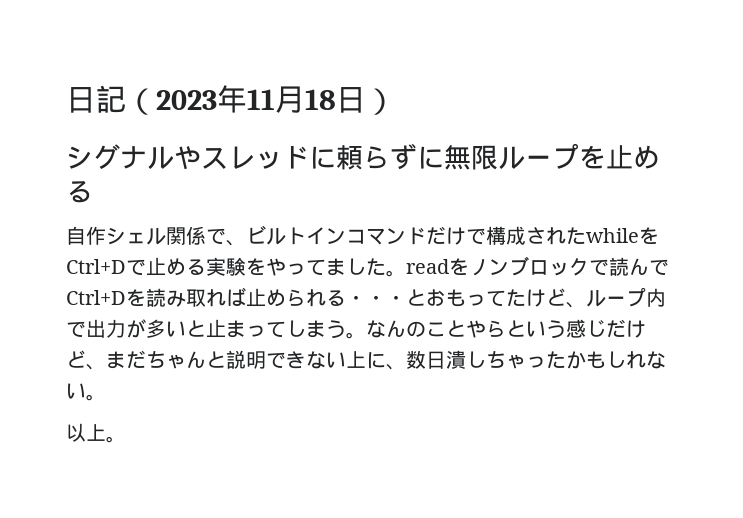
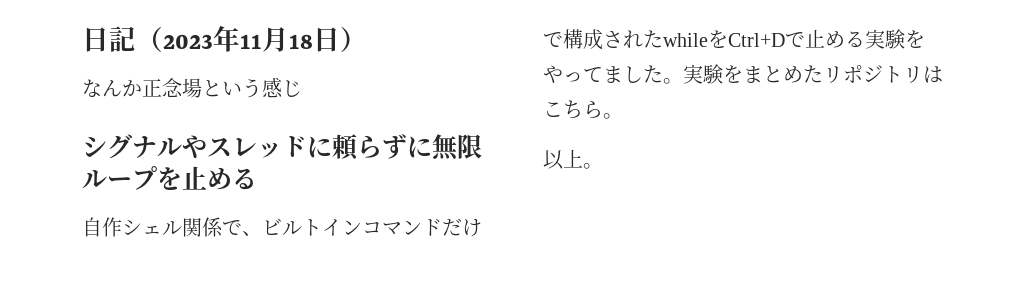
(396, 101) none -> [82,77,302,98] // なんか正念場という感じ
[406,256,669,276] [66,287,666,308] [66,319,646,339] [66,350,666,370] [66,383,86,399] readをノンブロックで読んでCtrl+Dを読み取れば止められる・・・とおもってたけど、ループ内で出力が多いと止まってしまう。なんのことやらという感じだけど、まだちゃんと説明できない上に、数日潰しちゃったかもしれない -> [683,64,943,84] [543,100,603,119] 実験をまとめたリポジトリはこちら

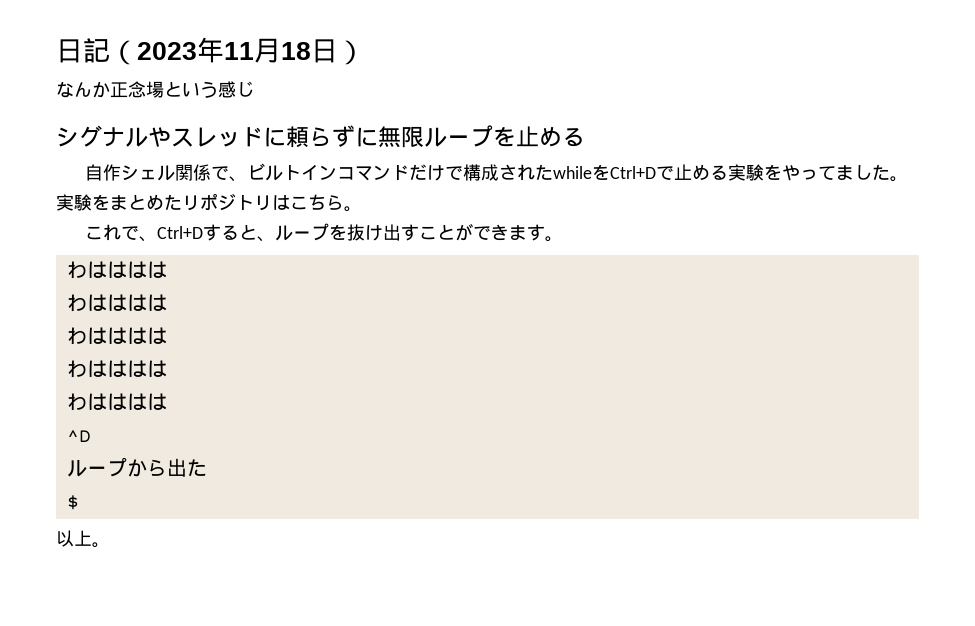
(623, 116) none -> [84,223,563,242] [66,261,167,279] [66,294,167,312] [66,327,167,345] [66,360,167,378] [66,393,167,411] [66,430,91,442] [66,457,207,477] [66,495,79,510] // これで、Ctrl+Dすると、ループを抜け出すことができます。 // わはははは // わはははは // わはははは // わはははは // わはははは // ^D // ループから出た // $

